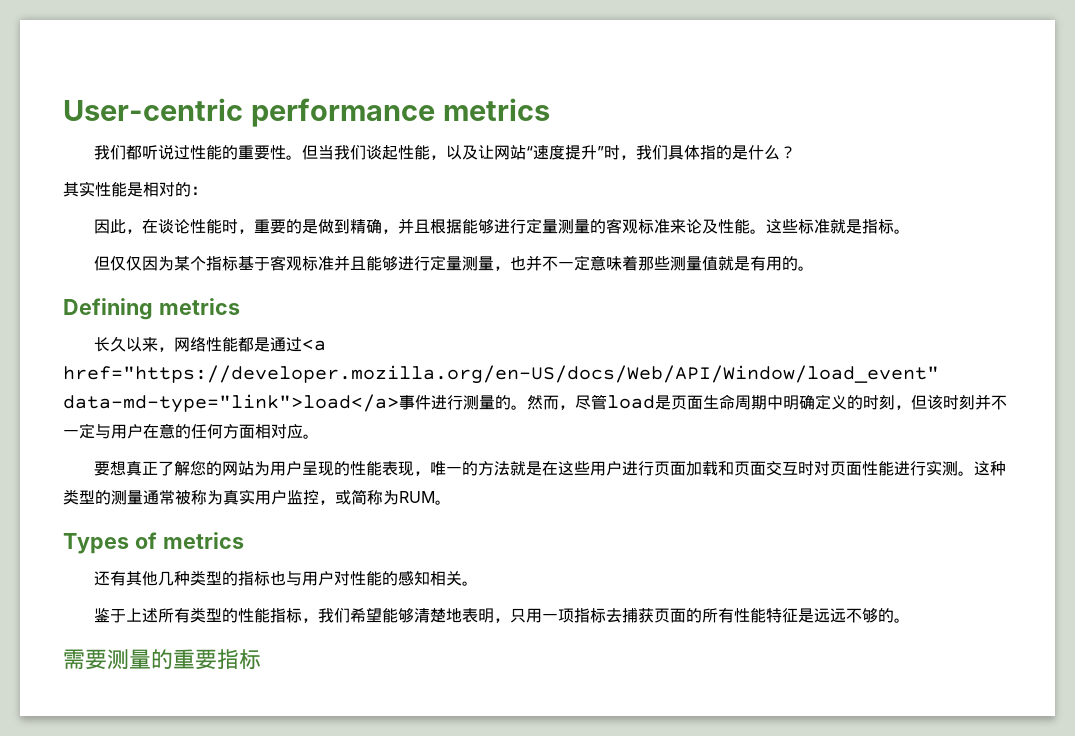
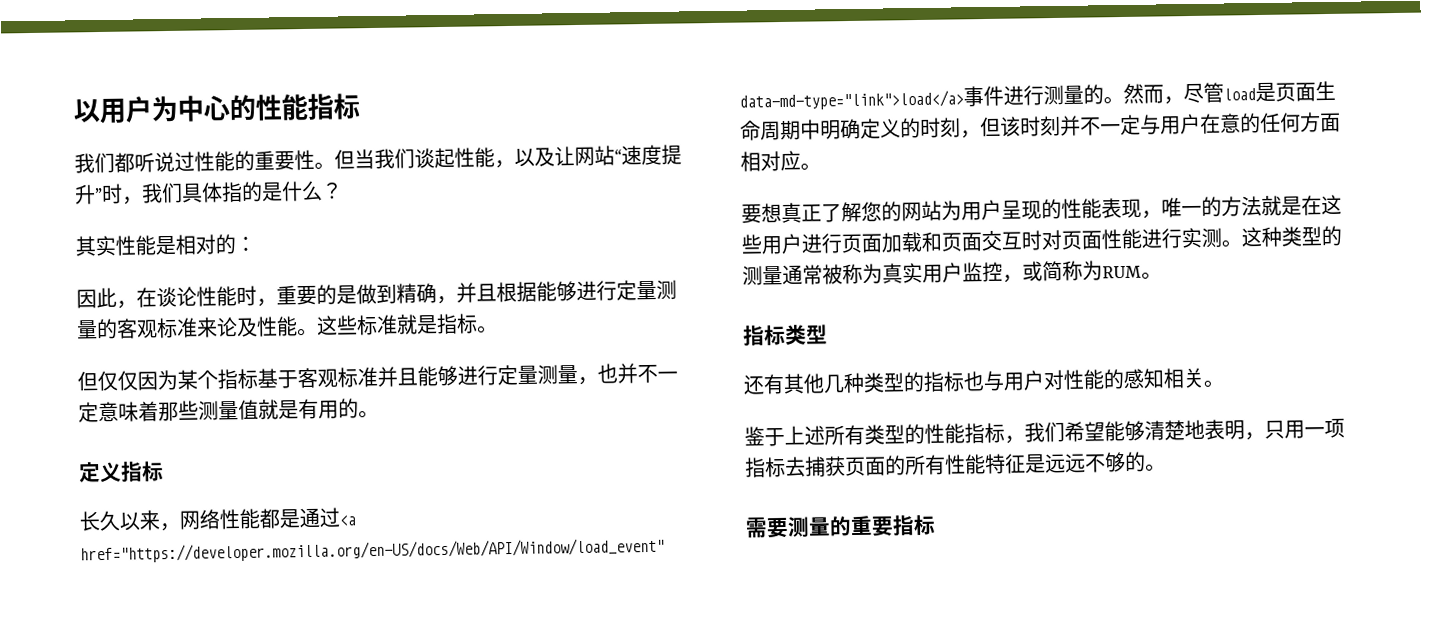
[63,98,550,127] User-centric performance metrics -> [73,93,360,124] 以用户为中心的性能指标
[63,298,240,320] Defining metrics -> [78,461,164,483] 定义指标
[63,532,244,554] Types of metrics -> [743,324,828,346] 指标类型

